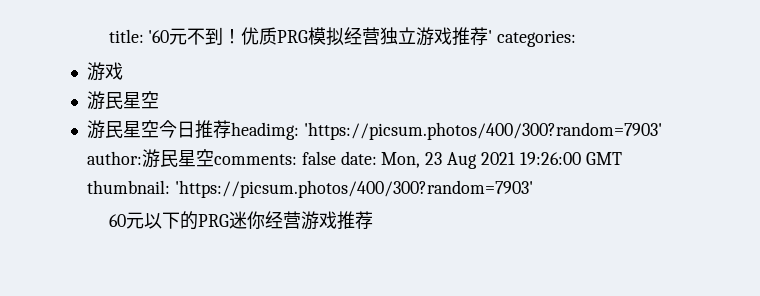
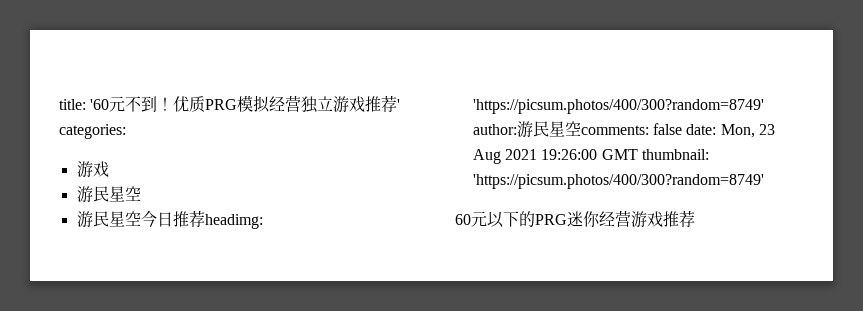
[303,122,662,140] 'https://picsum.photos/400/300?random=7903' -> [472,99,764,114] 'https://picsum.photos/400/300?random=8749'
[174,180,533,198] 'https://picsum.photos/400/300?random=7903' -> [472,174,764,189] 'https://picsum.photos/400/300?random=8749'

